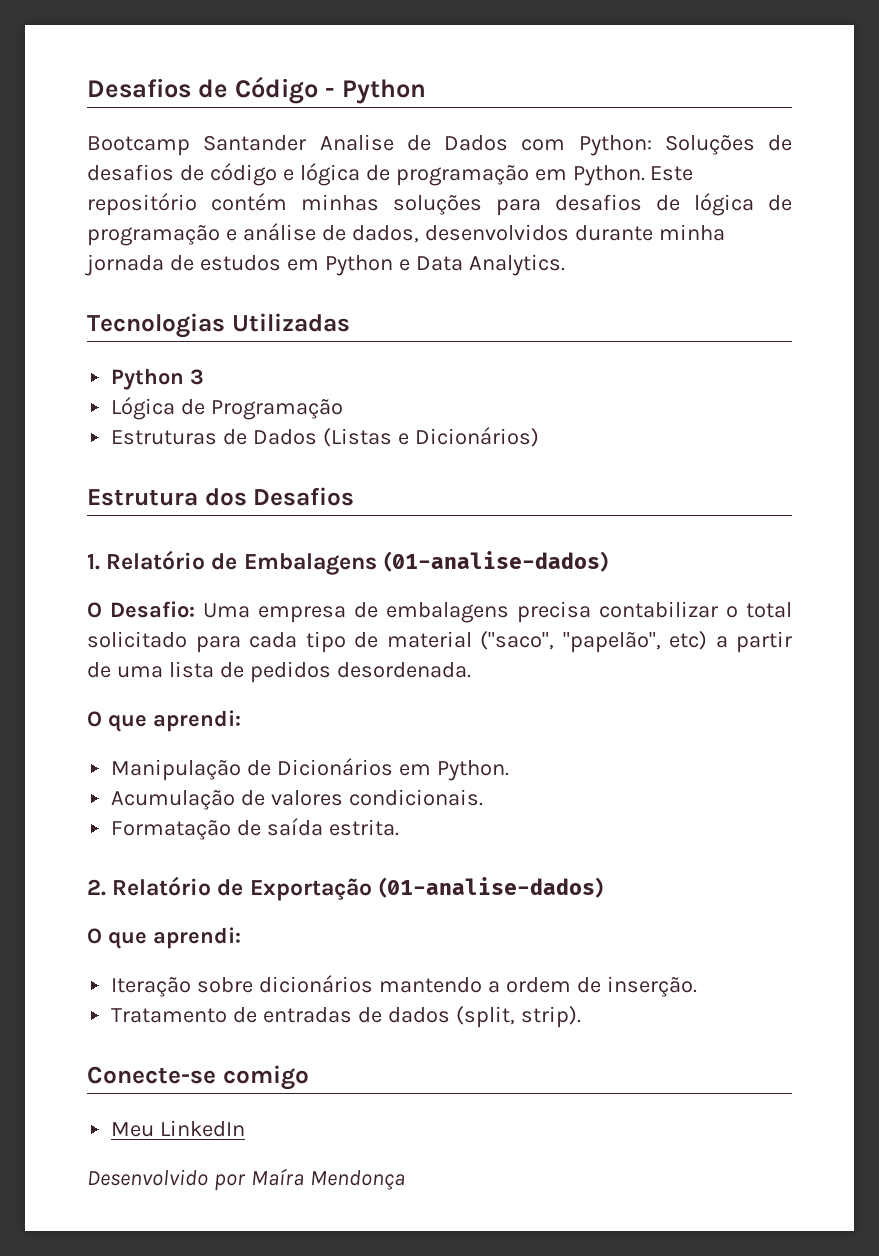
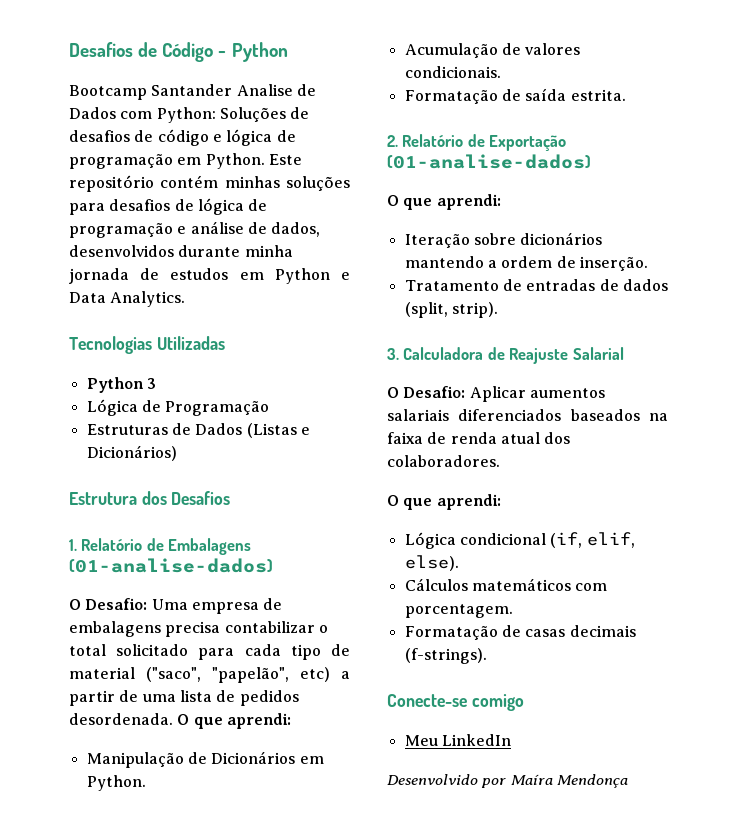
(471, 670) // -> (173, 719) none
(581, 1017) none -> [387,347,624,364] [387,386,605,402] [387,409,668,421] [387,432,571,444] [387,455,500,467] [387,494,501,510] [404,532,635,549] [404,555,459,571] [404,578,608,591] [404,604,513,618] [404,625,636,640] [404,648,487,664] // 3. Calculadora de Reajuste Salarial // O Desafio: Aplicar aumentos salariais diferenciados baseados na faixa de renda atual dos colaboradores. // O que aprendi: // Lógica condicional (if, elif, else). // Cálculos matemáticos com porcentagem. // Formatação de casas decimais (f-strings).

